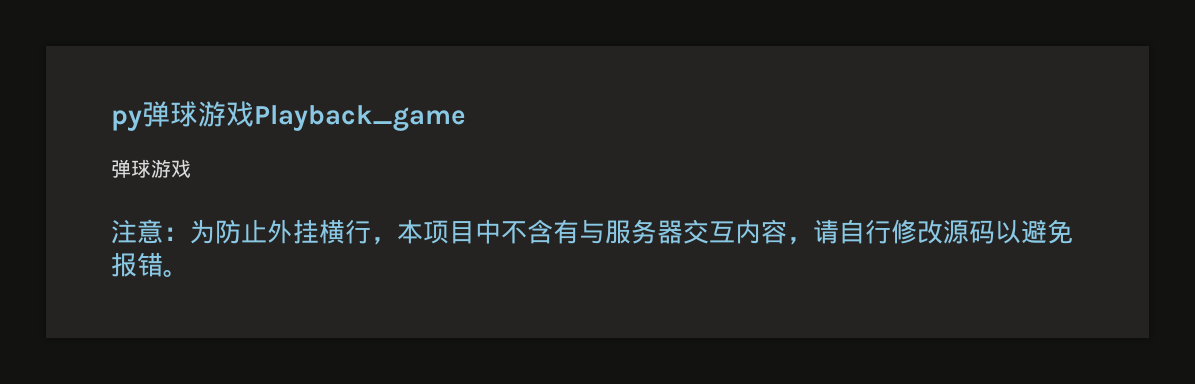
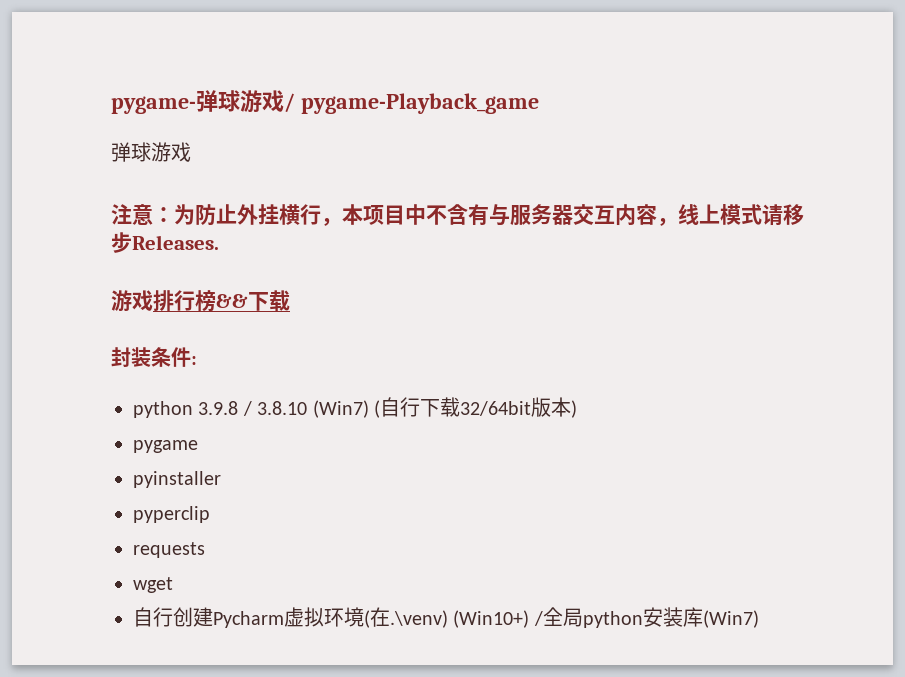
[111,101,466,131] py弹球游戏Playback_game -> [111,90,539,114] pygame-弹球游戏/ pygame-Playback_game
[813,219,1073,244] [111,252,189,277] 请自行修改源码以避免报错。 -> [678,204,804,226] [111,232,219,253] [111,290,290,312] [111,347,197,367] [133,397,577,418] [133,440,198,453] [133,471,221,488] [133,506,210,523] [133,542,205,558] [133,577,173,593] [133,607,759,628] 线上模式请移步Releases. // 游戏排行榜&&下载 // 封装条件: // python 3.9.8 / 3.8.10 (Win7) (自行下载32/64bit版本) // pygame // pyinstaller // pyperclip // requests // wget // 自行创建Pycharm虚拟环境(在.\venv) (Win10+) /全局python安装库(Win7)

